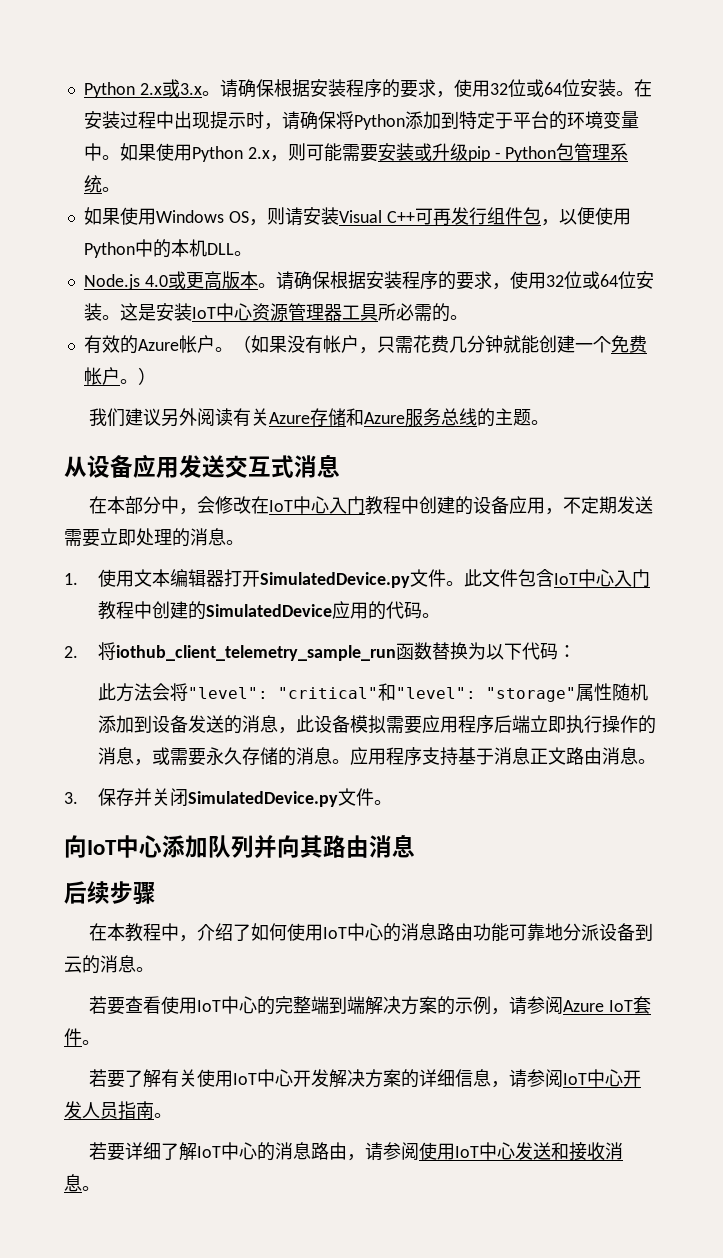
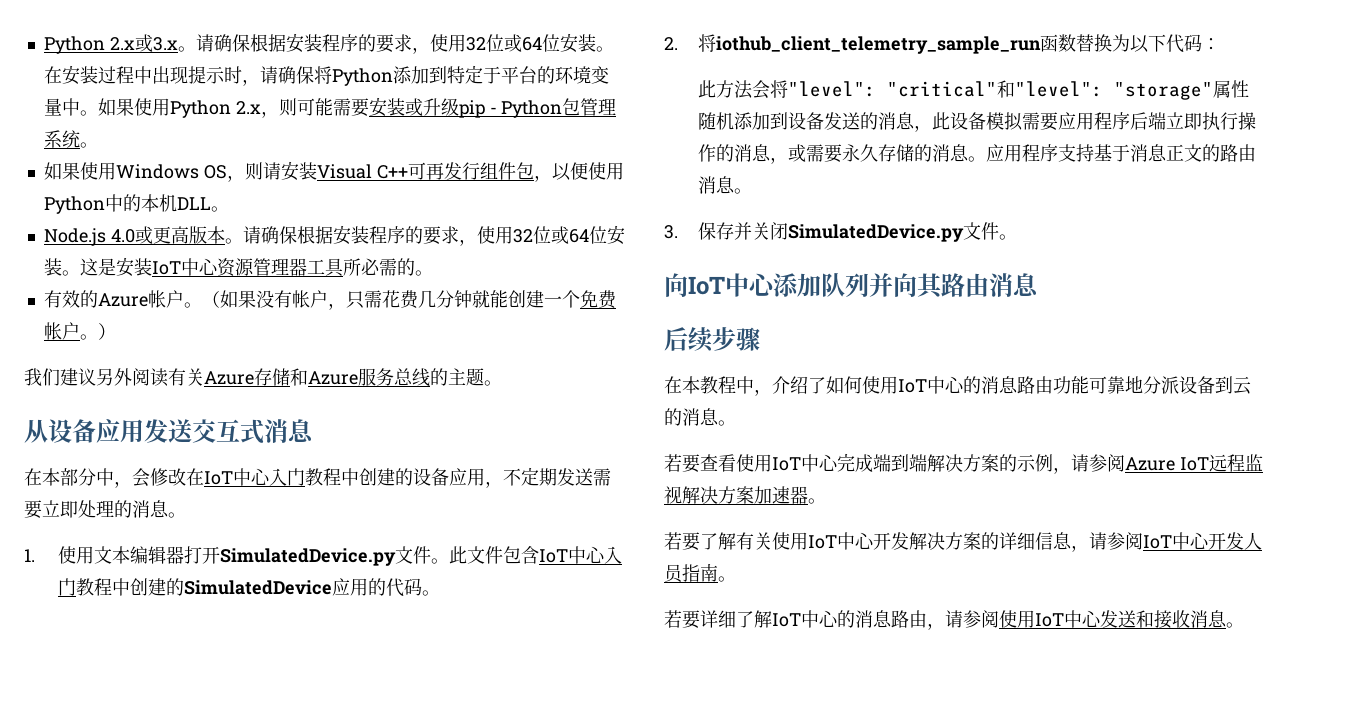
(566, 756) none -> [1201,144,1220,162] 的
[257,996,312,1015] 的完整 -> [837,453,873,472] 完成
[633,996,652,1014] [64,1028,82,1046] 套件 -> [1208,454,1263,472] [664,486,808,504] 远程监视解决方案加速器

